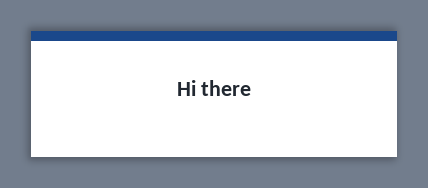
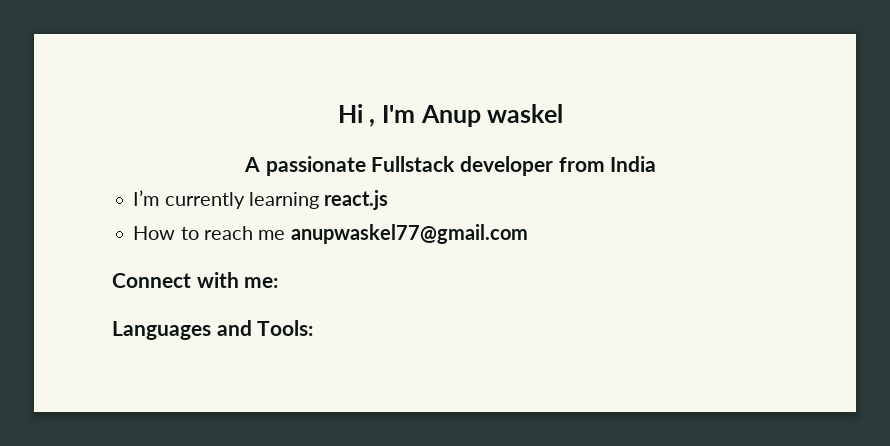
[201,80,252,96] there -> [369,104,564,127] [243,156,657,176] [133,190,389,210] [133,224,528,244] [112,272,279,288] [112,320,314,340] , I'm Anup waskel // A passionate Fullstack developer from India // I’m currently learning react.js // How to reach me anupwaskel77@gmail.com // Connect with me: // Languages and Tools:

